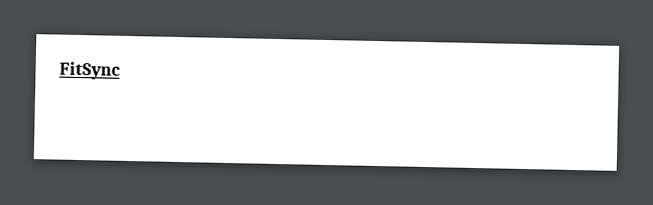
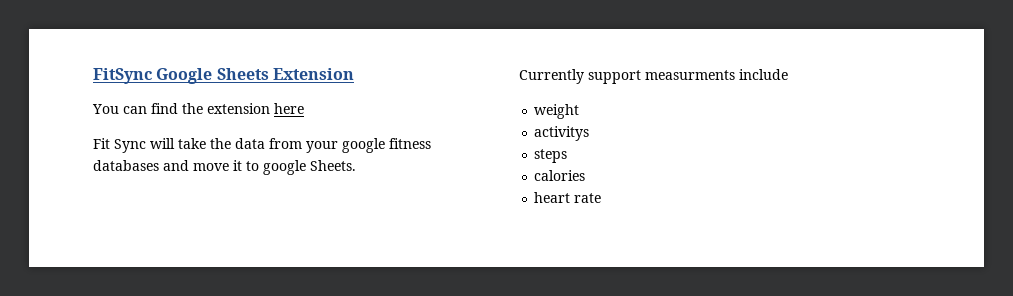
(121, 70) none -> [156,68,354,84] [92,103,304,114] [93,138,431,153] [93,160,356,175] [519,69,788,84] [534,104,580,119] [534,126,590,141] [534,149,568,163] [534,170,586,181] [534,192,602,203] Google Sheets Extension // You can find the extension here // Fit Sync will take the data from your google fitness databases and move it to google Sheets. // Currently support measurments include // weight // activitys // steps // calories // heart rate

